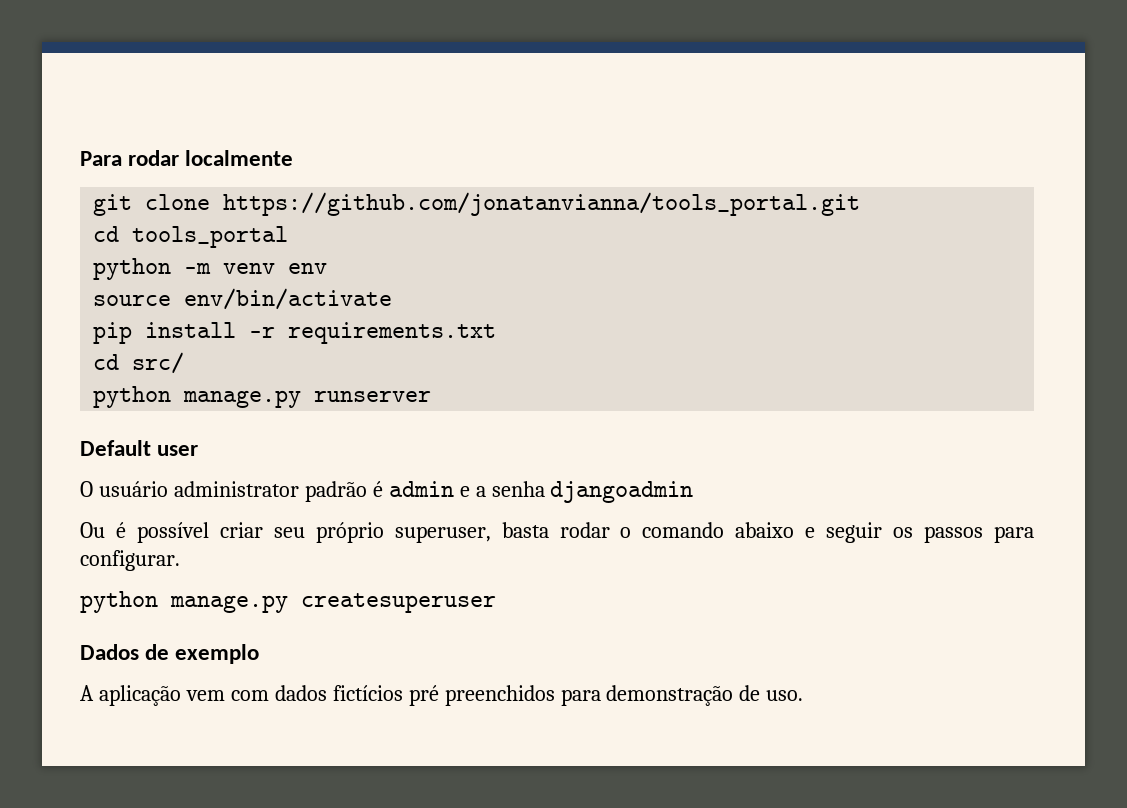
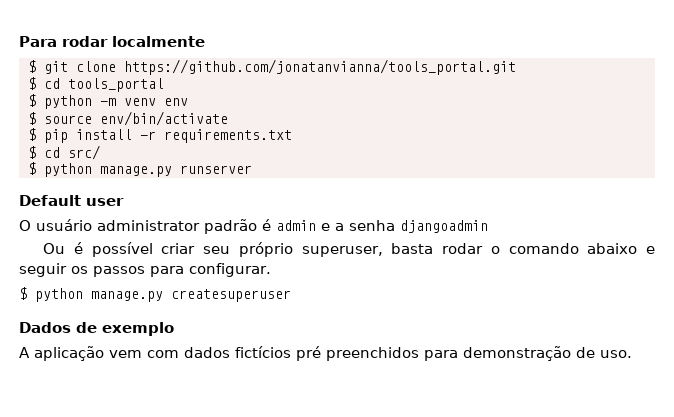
(294, 158) none -> [27,60,36,73] $
(861, 204) none -> [27,77,36,90] $
(289, 237) none -> [27,94,36,107] $
(328, 268) none -> [27,112,36,125] $
(393, 299) none -> [27,128,36,141] $
(497, 333) none -> [27,146,36,159] $
(185, 363) none -> [27,162,36,175] $
(180, 560) none -> [19,287,27,300] $

